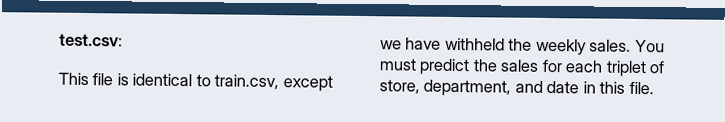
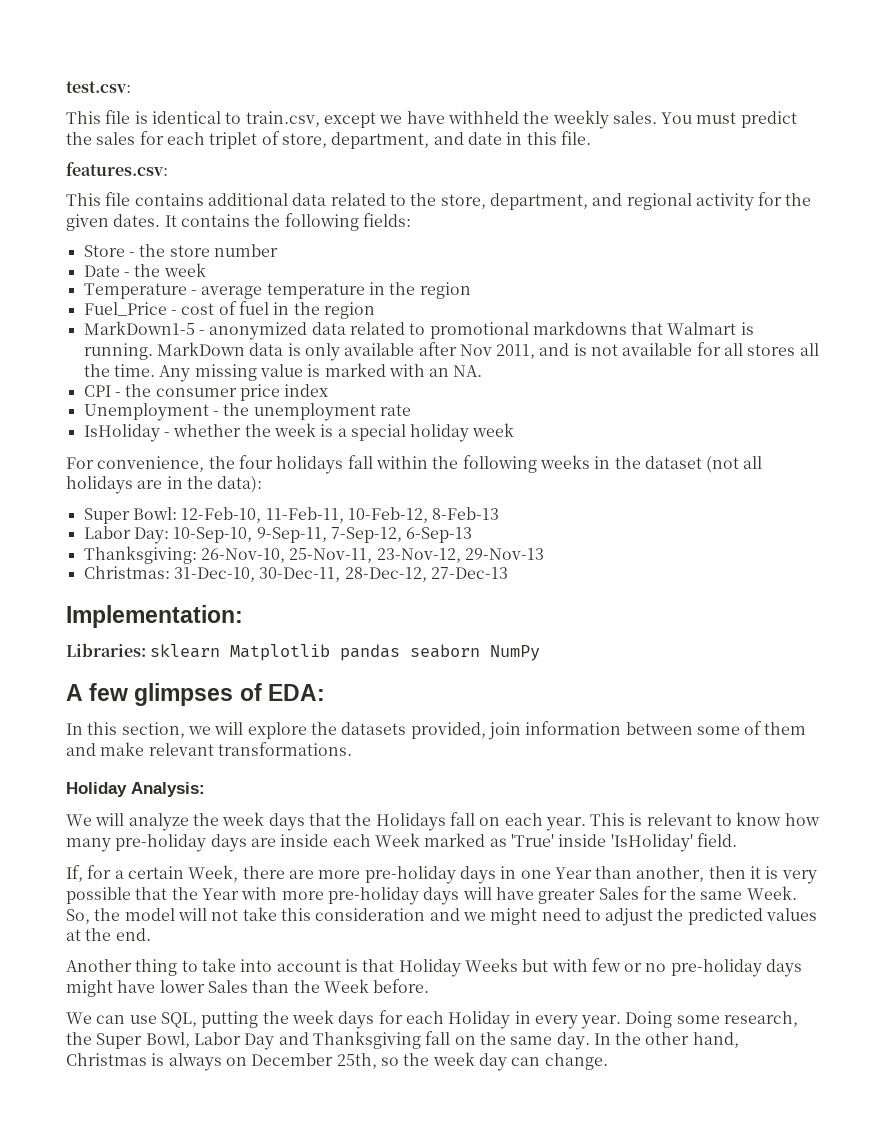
(654, 88) none -> [66,162,168,176] [66,192,812,211] [66,213,411,231] [83,244,278,257] [83,263,206,277] [83,282,471,299] [83,301,375,319] [83,321,754,340] [83,342,819,361] [83,363,483,382] [83,384,329,401] [83,403,411,421] [83,423,515,442] [66,455,763,474] [66,476,263,494] [83,507,500,524] [83,526,473,544] [83,546,544,564] [83,566,508,582] [66,605,243,628] [66,643,541,661] [66,683,325,706] [66,721,807,740] [66,742,352,756] [66,782,205,797] [66,812,820,831] [66,833,737,852] [66,865,817,884] [66,886,797,905] [66,907,818,926] [66,928,151,941] [66,958,803,977] [66,979,430,997] [66,1010,799,1029] [66,1031,739,1050] [66,1052,608,1071] // features.csv: // This file contains additional data related to the store, department, and regional activity for the given dates. It contains the following fields: // Store - the store number // Date - the week // Temperature - average temperature in the region // Fuel_Price - cost of fuel in the region // MarkDown1-5 - anonymized data related to promotional markdowns that Walmart is running. MarkDown data is only available after Nov 2011, and is not available for all stores all the time. Any missing value is marked with an NA. // CPI - the consumer price index // Unemployment - the unemployment rate // IsHoliday - whether the week is a special holiday week // For convenience, the four holidays fall within the following weeks in the dataset (not all holidays are in the data): // Super Bowl: 12-Feb-10, 11-Feb-11, 10-Feb-12, 8-Feb-13 // Labor Day: 10-Sep-10, 9-Sep-11, 7-Sep-12, 6-Sep-13 // Thanksgiving: 26-Nov-10, 25-Nov-11, 23-Nov-12, 29-Nov-13 // Christmas: 31-Dec-10, 30-Dec-11, 28-Dec-12, 27-Dec-13 // Implementation: // Libraries: sklearn Matplotlib pandas seaborn NumPy // A few glimpses of EDA: // In this section, we will explore the datasets provided, join information between some of them and make relevant transformations. // Holiday Analysis: // We will analyze the week days that the Holidays fall on each year. This is relevant to know how many pre-holiday days are inside each Week marked as 'True' inside 'IsHoliday' field. // If, for a certain Week, there are more pre-holiday days in one Year than another, then it is very possible that the Year with more pre-holiday days will have greater Sales for the same Week. So, the model will not take this consideration and we might need to adjust the predicted values at the end. // Another thing to take into account is that Holiday Weeks but with few or no pre-holiday days might have lower Sales than the Week before. // We can use SQL, putting the week days for each Holiday in every year. Doing some research, the Super Bowl, Labor Day and Thanksgiving fall on the same day. In the other hand, Christmas is always on December 25th, so the week day can change.

